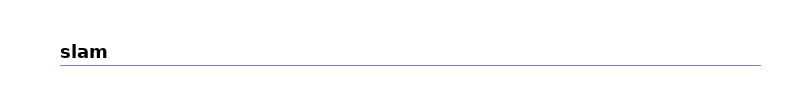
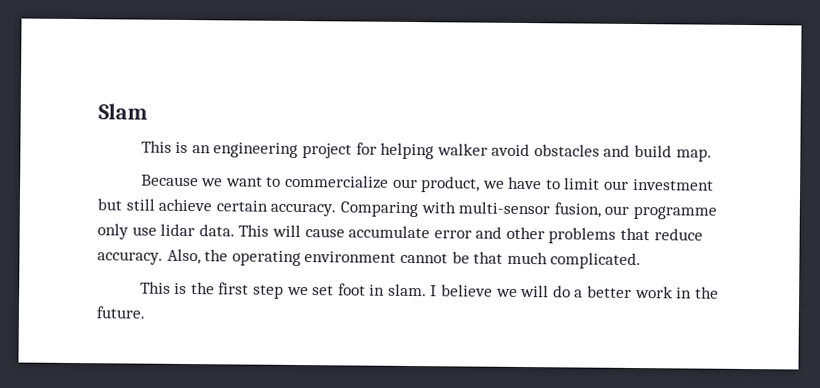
[60,44,108,58] slam -> [98,103,148,120] [140,140,712,162] [140,174,714,193] [97,198,717,220] [97,223,703,244] [97,248,642,270] [139,281,719,299] [96,306,145,319] Slam // This is an engineering project for helping walker avoid obstacles and build map. // Because we want to commercialize our product, we have to limit our investment but still achieve certain accuracy. Comparing with multi-sensor fusion, our programme only use lidar data. This will cause accumulate error and other problems that reduce accuracy. Also, the operating environment cannot be that much complicated. // This is the first step we set foot in slam. I believe we will do a better work in the future.

